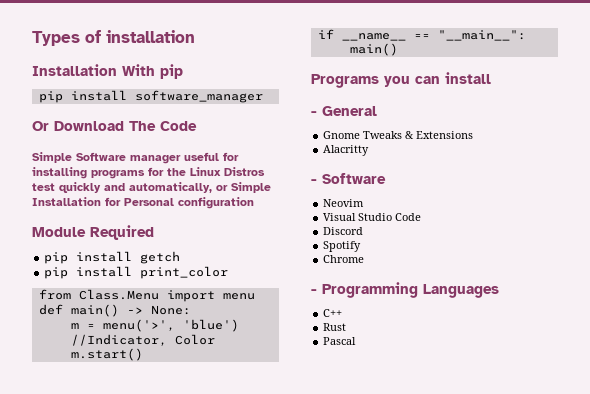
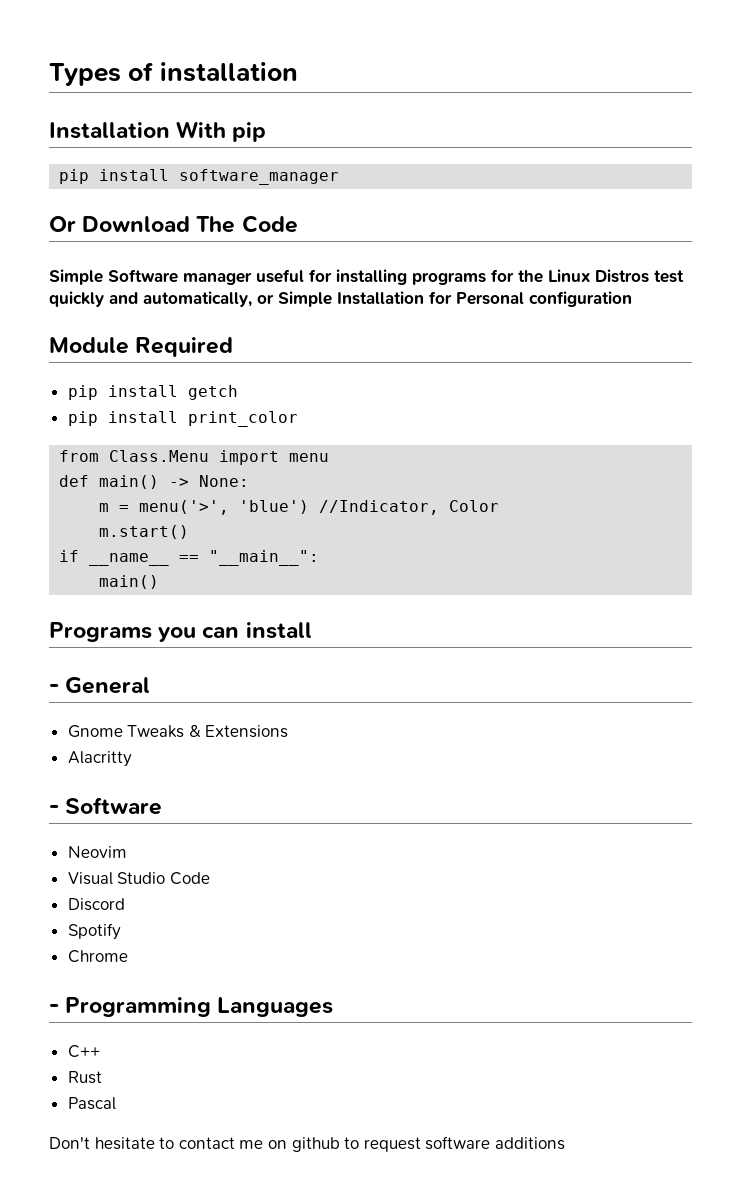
(357, 341) none -> [49,1136,565,1152] // Don't hesitate to contact me on github to request software additions

